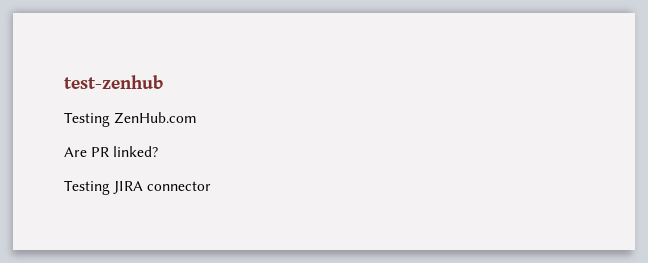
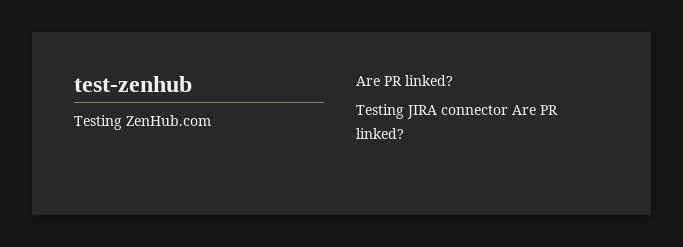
(212, 186) none -> [512,105,558,115] [356,128,404,139] Are PR linked?

